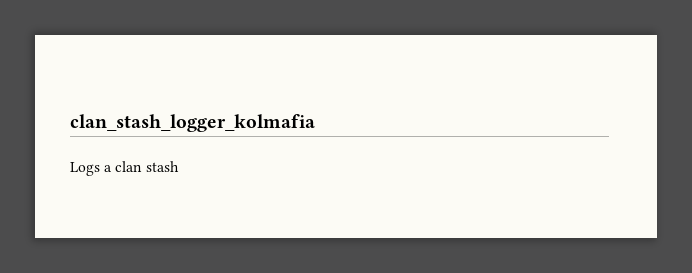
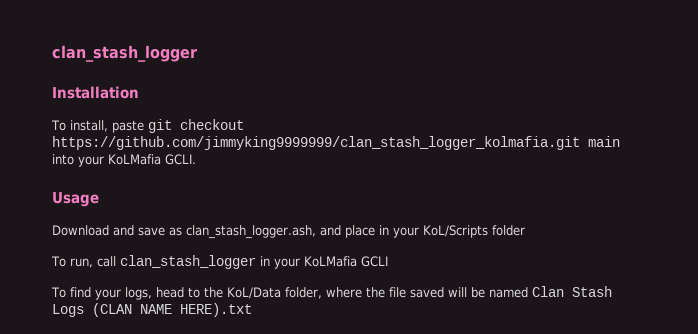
[70,114,315,132] [70,161,179,176] clan_stash_logger_kolmafia // Logs a clan stash -> [52,45,198,62] [52,86,139,99] [51,119,244,133] [52,136,620,150] [52,154,196,167] [52,192,99,207] [52,225,525,239] [51,255,388,269] [51,286,612,300] [52,303,252,317] clan_stash_logger // Installation // To install, paste git checkout https://github.com/jimmyking9999999/clan_stash_logger_kolmafia.git main into your KoLMafia GCLI. // Usage // Download and save as clan_stash_logger.ash, and place in your KoL/Scripts folder // To run, call clan_stash_logger in your KoLMafia GCLI // To find your logs, head to the KoL/Data folder, where the file saved will be named Clan Stash Logs (CLAN NAME HERE).txt

